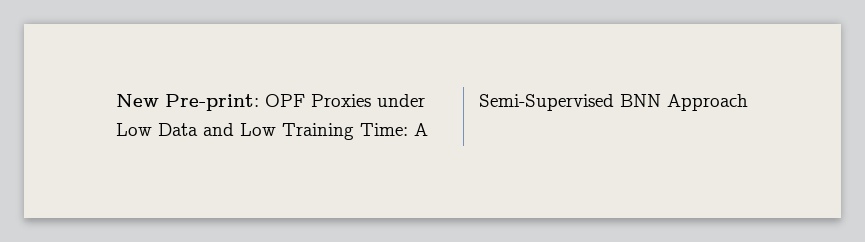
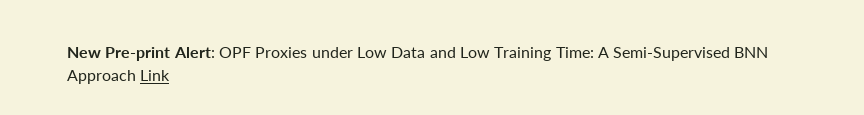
[165,94,259,111] Pre-print: -> [105,47,215,61] Pre-print Alert:
(748, 102) none -> [140,70,171,81] Link

